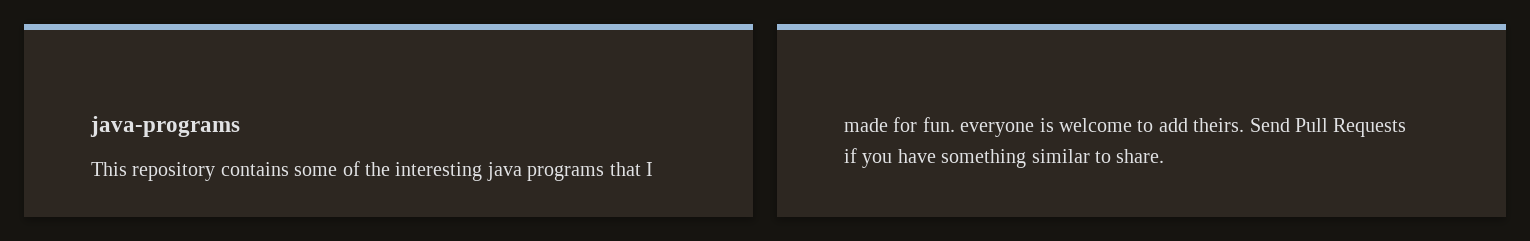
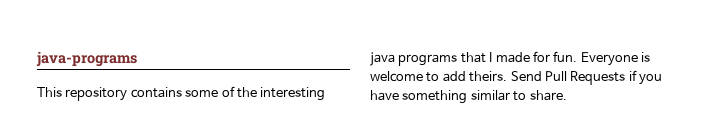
[960,122,1035,137] everyone -> [580,52,638,66] Everyone

